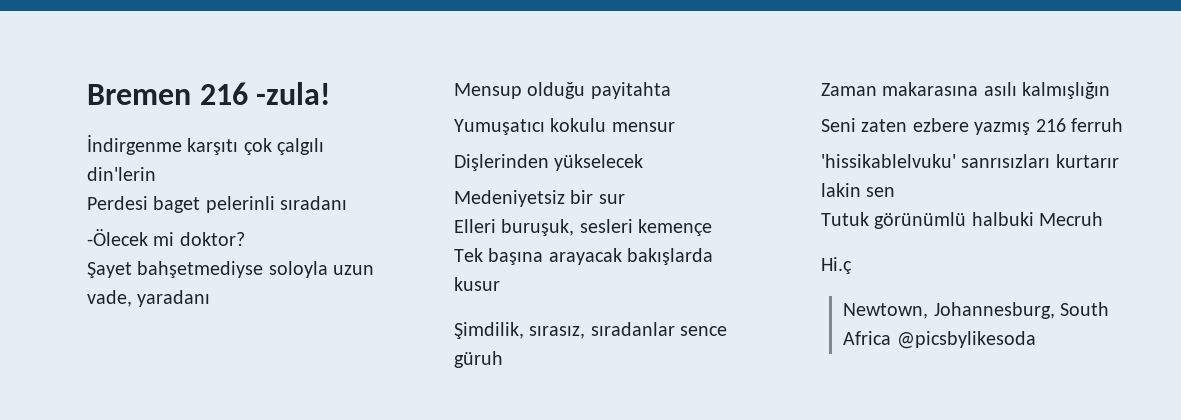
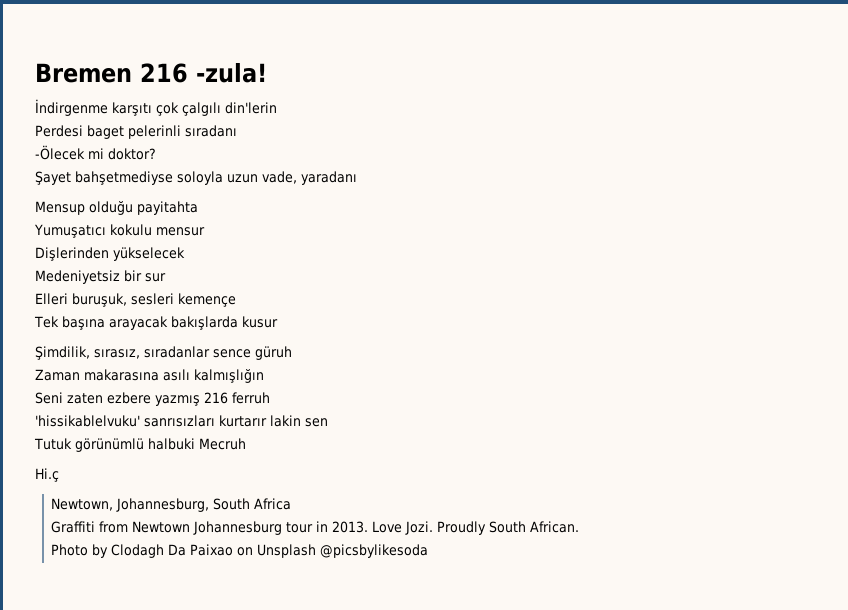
(892, 338) none -> [51,521,580,535] [51,544,317,558] // Graffiti from Newtown Johannesburg tour in 2013. Love Jozi. Proudly South African. // Photo by Clodagh Da Paixao on Unsplash

